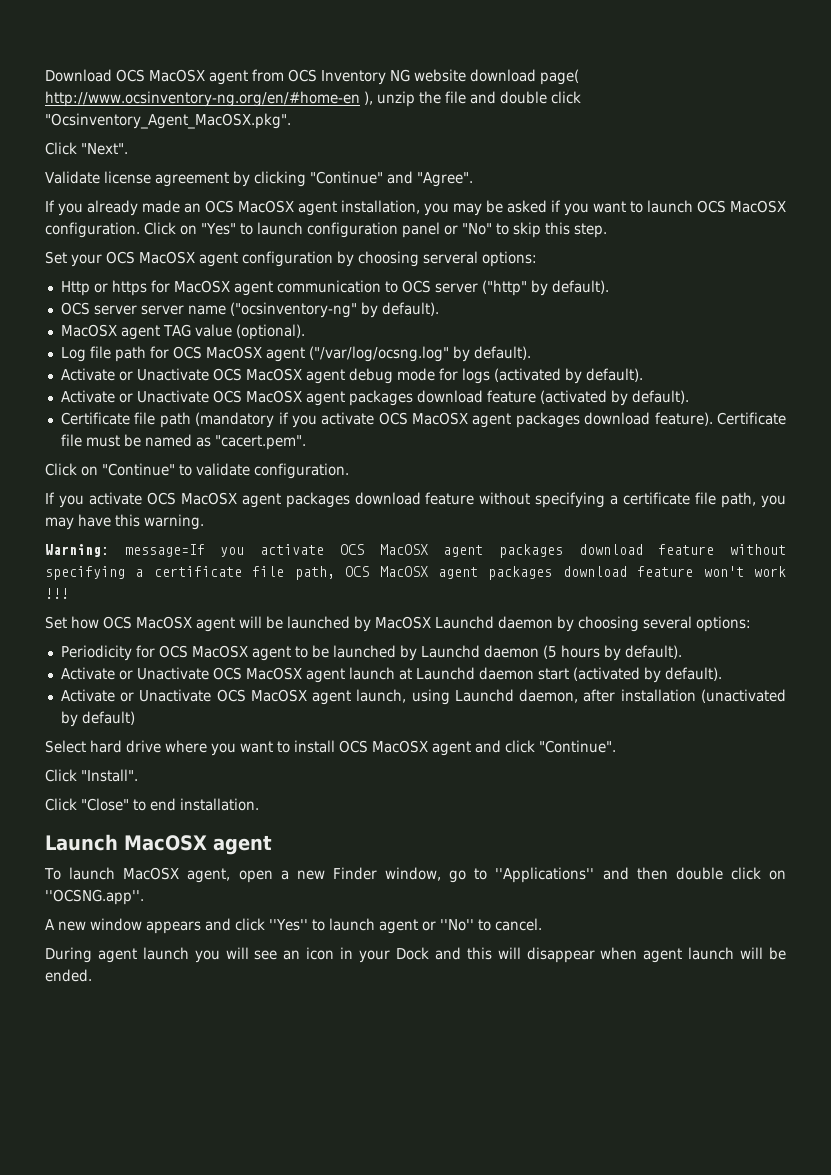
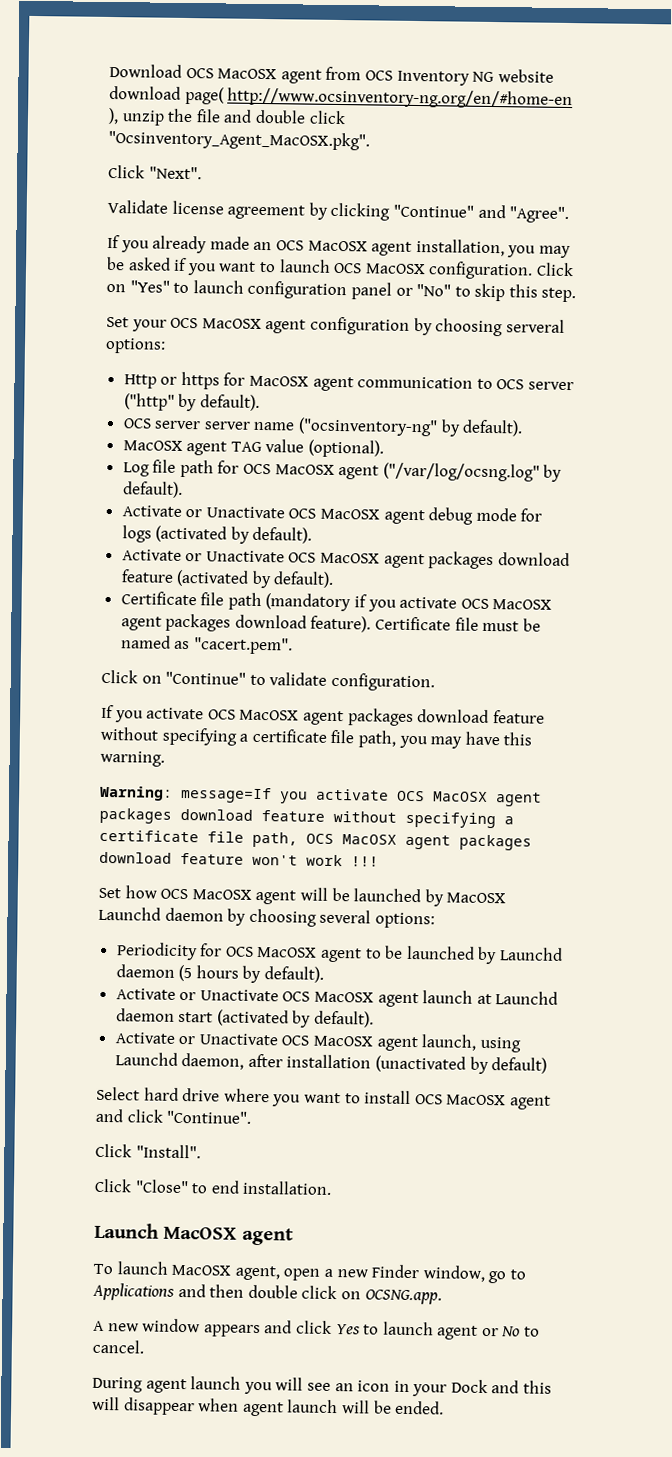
[495,867,595,883] ''Applications'' -> [92,1282,175,1301] Applications
[45,889,144,905] ''OCSNG.app''. -> [364,1289,442,1305] OCSNG.app.
[269,919,308,931] ''Yes'' -> [335,1324,361,1335] Yes
[439,919,474,931] ''No'' -> [501,1326,521,1337] No

